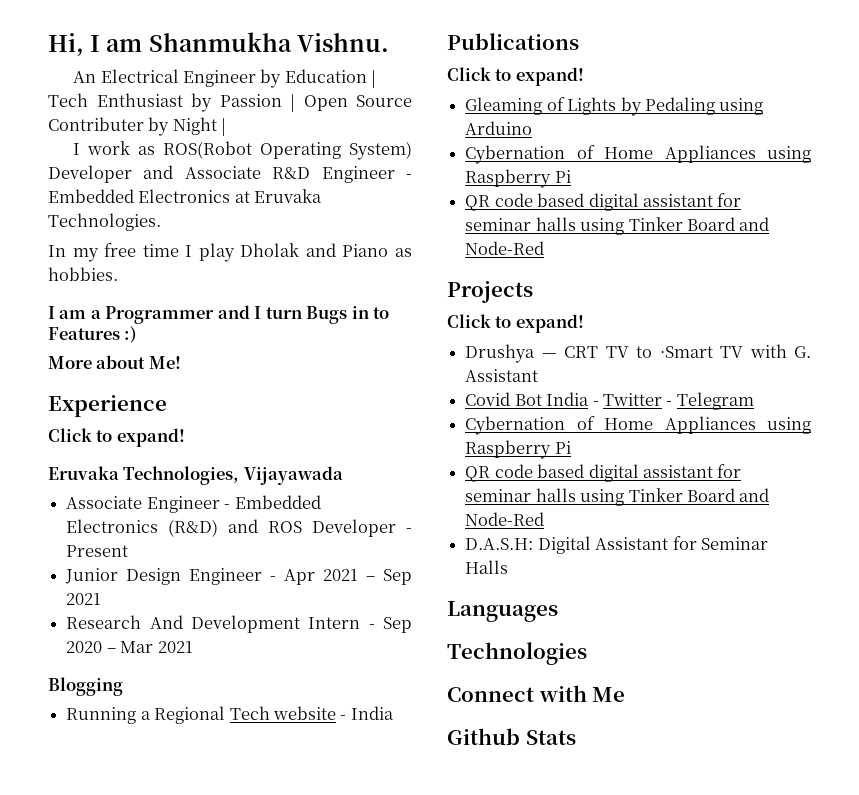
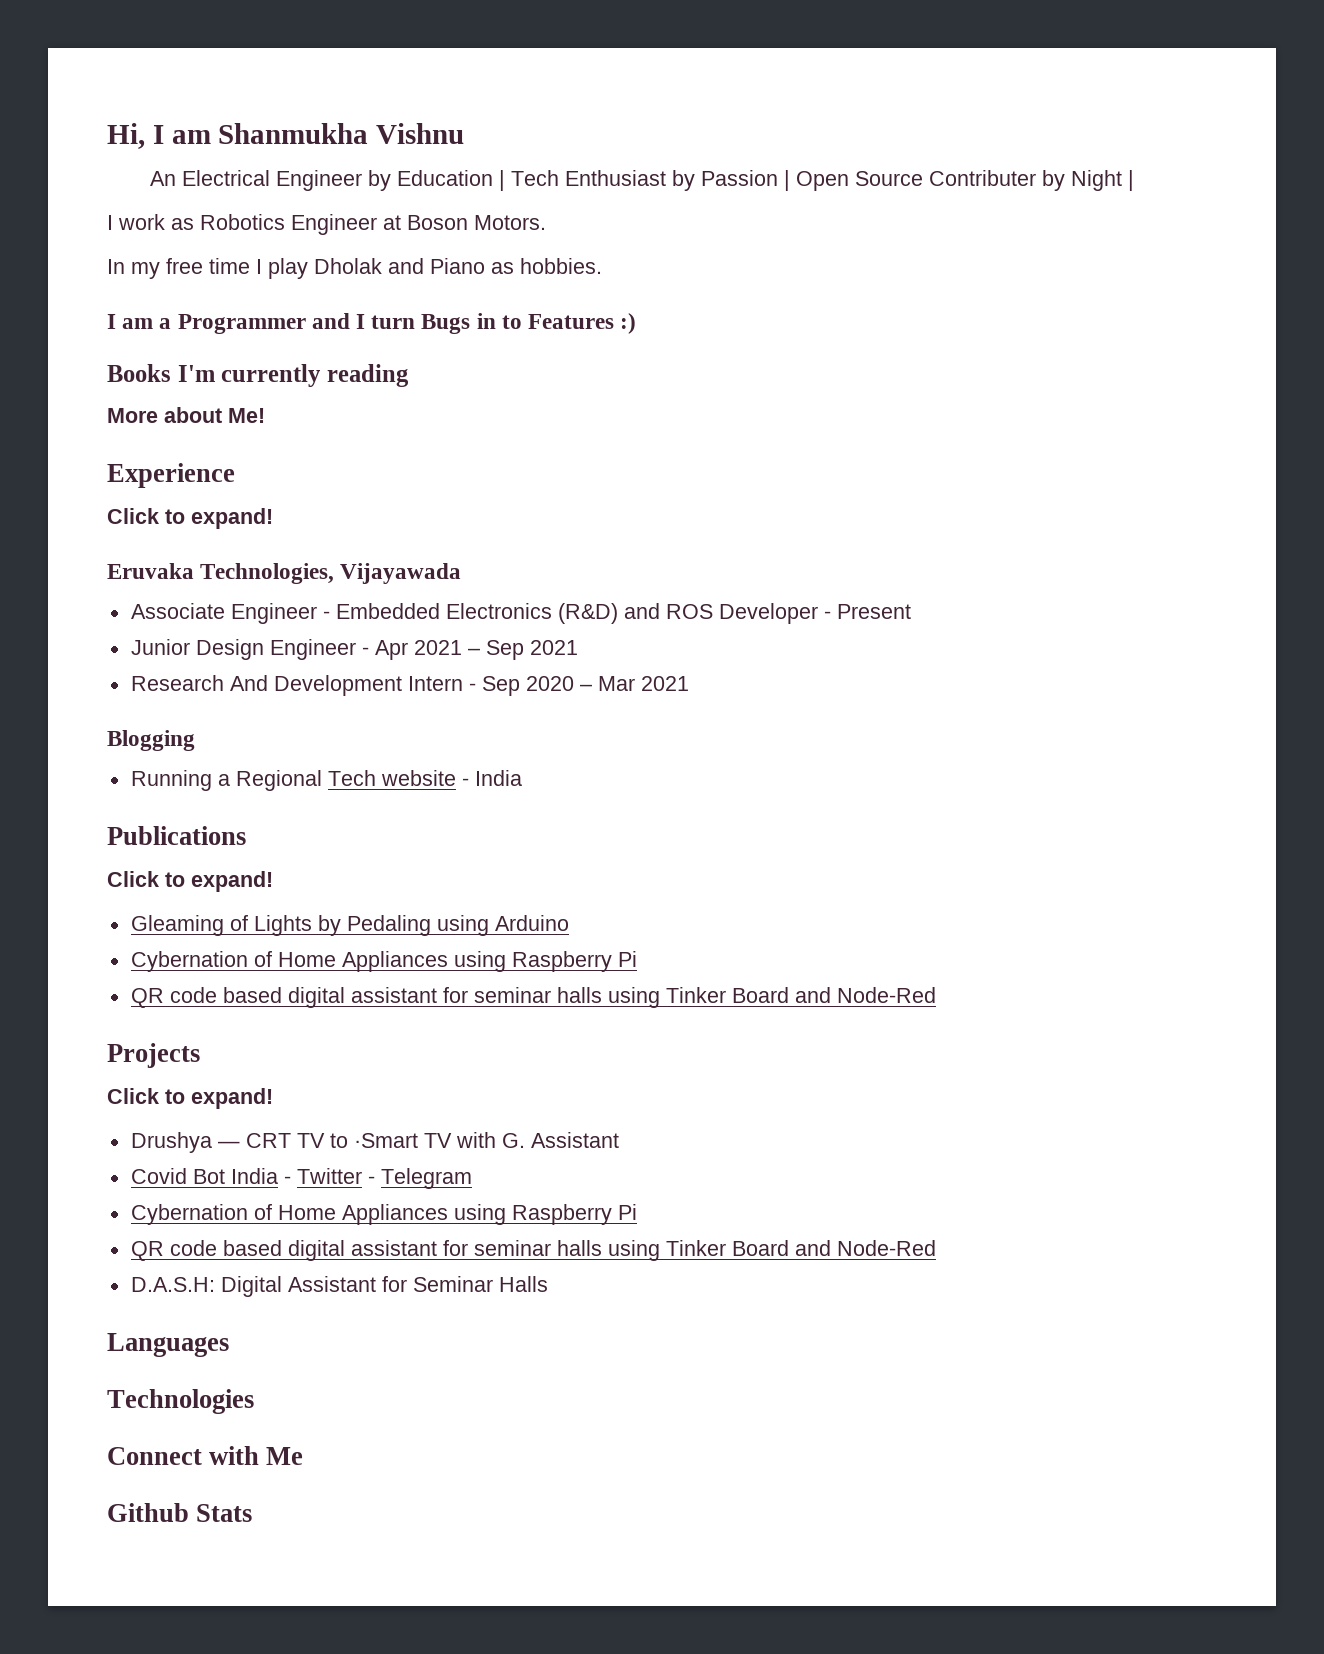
[296,33,389,52] Vishnu. -> [376,123,465,144] Vishnu
[163,141,413,160] [48,165,412,183] [48,189,323,203] [48,213,161,231] ROS(Robot Operating System) Developer and Associate R&D Engineer - Embedded Electronics at Eruvaka Technologies. -> [200,214,546,235] Robotics Engineer at Boson Motors.
(138, 334) none -> [107,364,409,387] // Books I'm currently reading

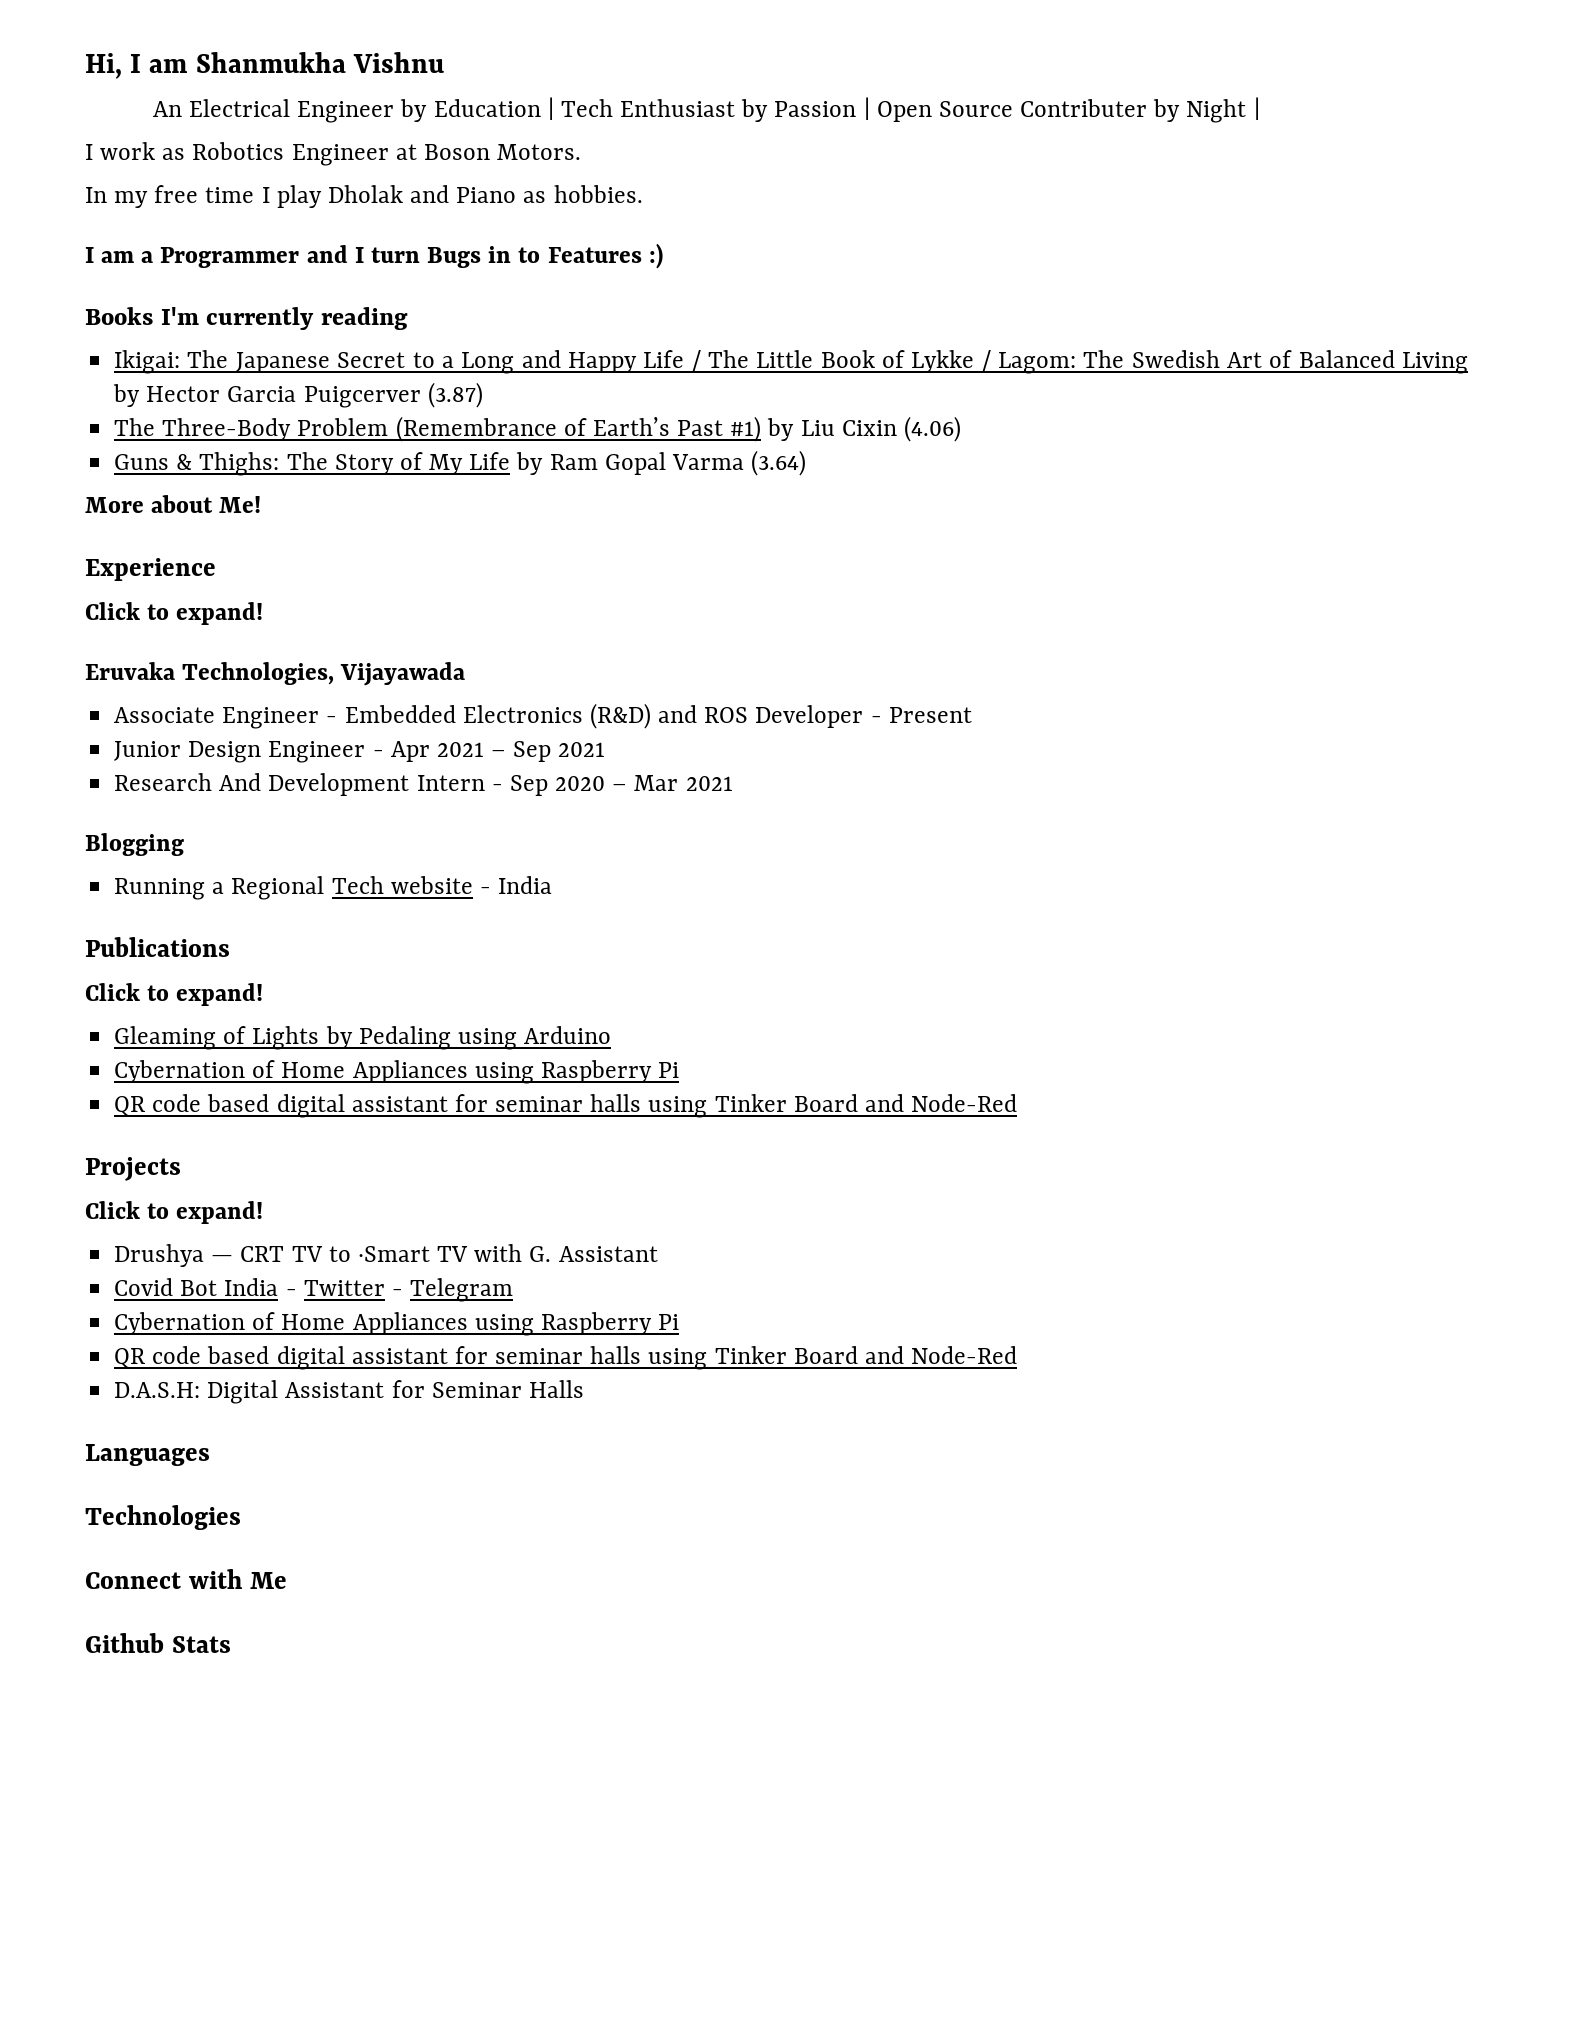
(409, 375) none -> [114,350,1468,374] [113,382,483,408] [114,416,961,442] [114,450,807,476] // Ikigai: The Japanese Secret to a Long and Happy Life / The Little Book of Lykke / Lagom: The Swedish Art of Balanced Living by Hector Garcia Puigcerver (3.87) // The Three-Body Problem (Remembrance of Earth’s Past #1) by Liu Cixin (4.06) // Guns & Thighs: The Story of My Life by Ram Gopal Varma (3.64)

